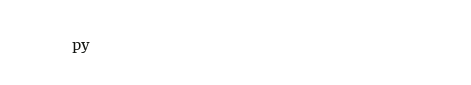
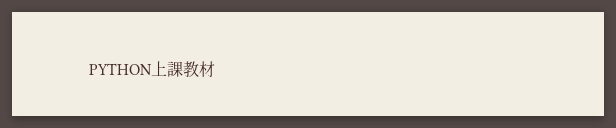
[72,42,90,53] py -> [89,61,215,78] PYTHON上課教材

